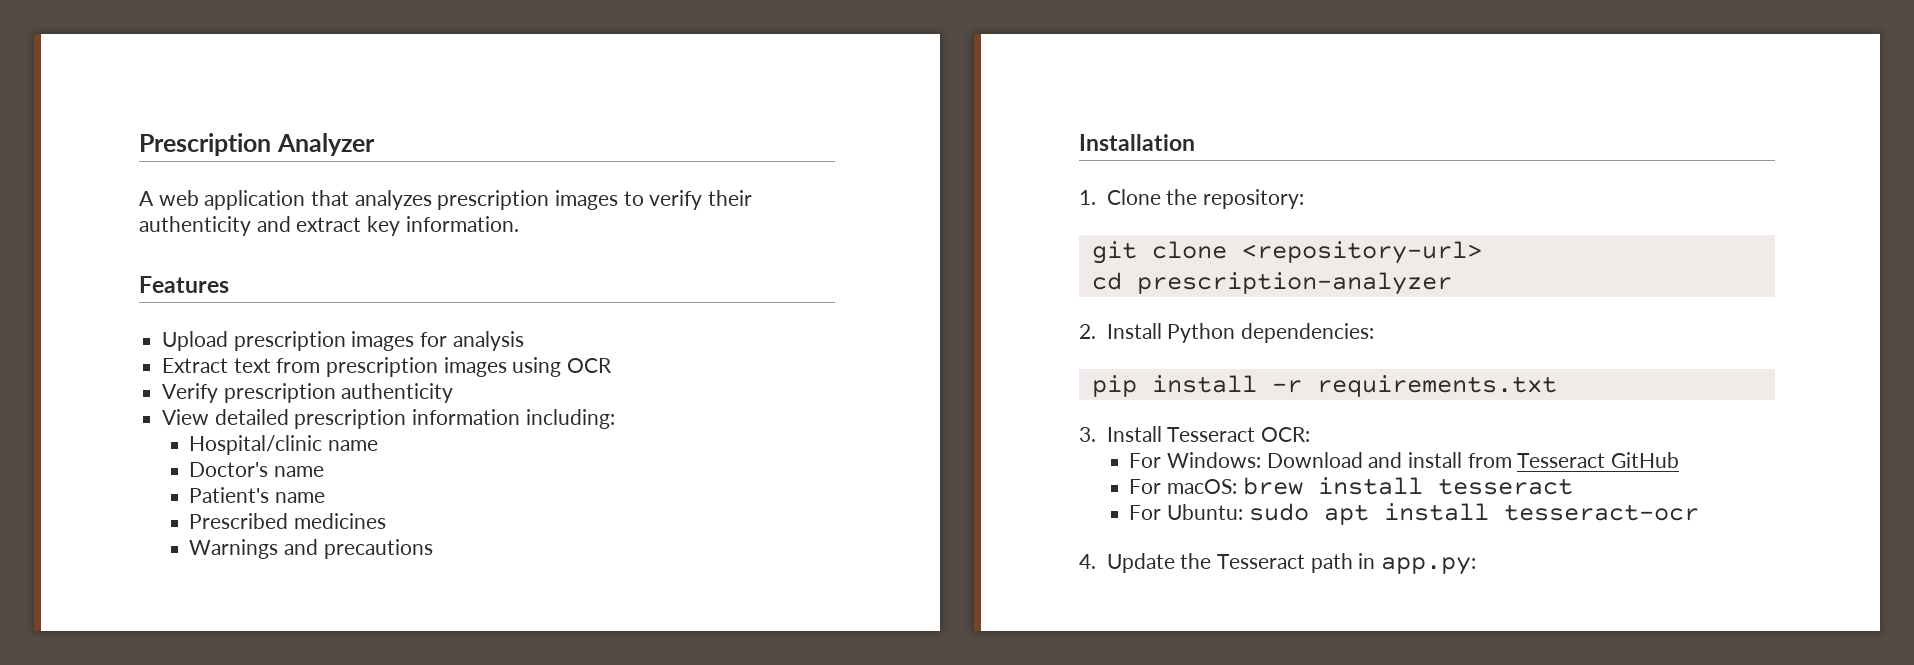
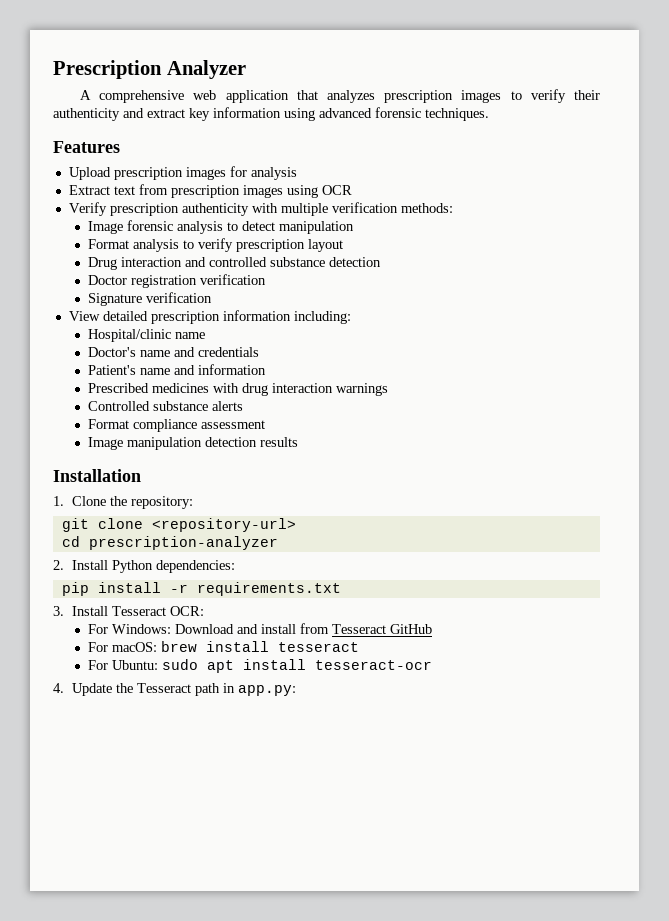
(154, 198) none -> [99,90,185,103] comprehensive
[405,216,519,232] information. -> [213,107,489,121] information using advanced forensic techniques.
(454, 393) none -> [251,202,453,216] [88,220,355,234] [88,238,344,252] [88,257,382,270] [88,274,267,288] [88,292,213,306] with multiple verification methods: // Image forensic analysis to detect manipulation // Format analysis to verify prescription layout // Drug interaction and controlled substance detection // Doctor registration verification // Signature verification
(325, 471) none -> [174,347,260,357] and credentials
(326, 497) none -> [174,364,267,375] and information
[189,539,433,559] // Warnings and precautions -> [213,383,389,396] [88,401,244,411] [88,419,266,432] [88,437,299,450] with drug interaction warnings // Controlled substance alerts // Format compliance assessment // Image manipulation detection results

